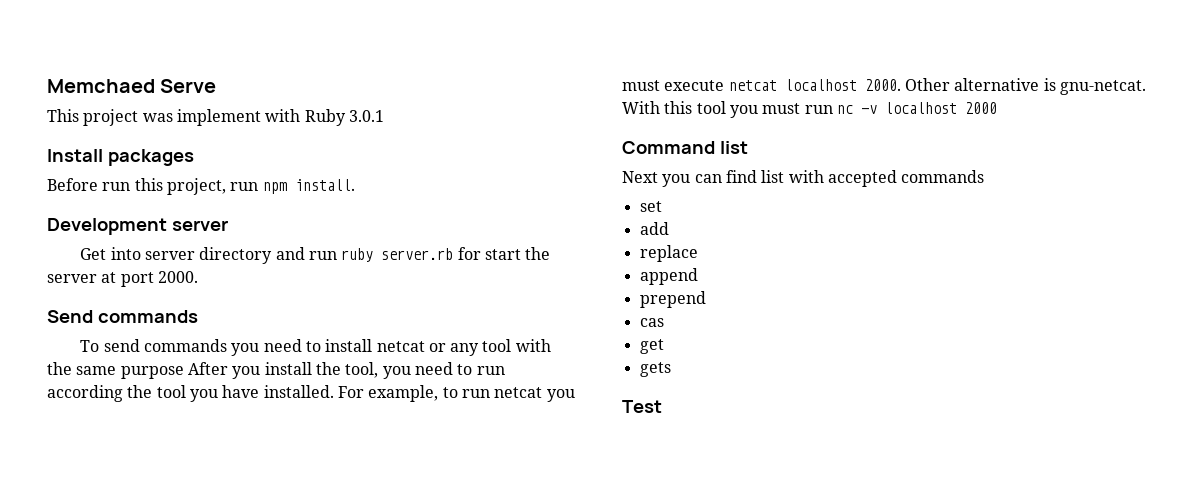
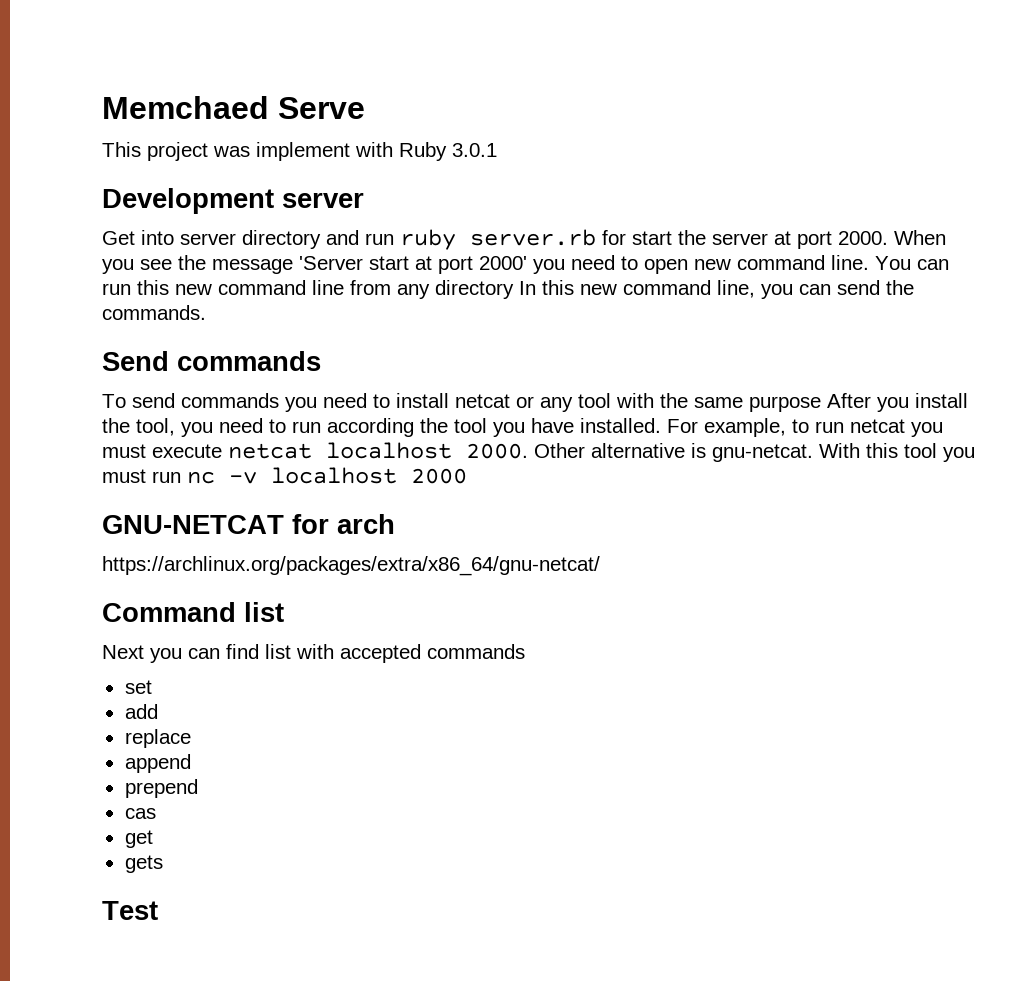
[47,149,194,166] [47,178,355,195] // Install packages // Before run this project, run npm install. -> (497, 150) none
(198, 277) none -> [894,230,946,245] [102,255,949,274] [102,280,914,299] [102,305,206,320] When you see the message 'Server start at port 2000' you need to open new command line. You can run this new command line from any directory In this new command line, you can send the commands.
(997, 108) none -> [102,514,395,534] [102,556,600,576] // GNU-NETCAT for arch // https://archlinux.org/packages/extra/x86_64/gnu-netcat/

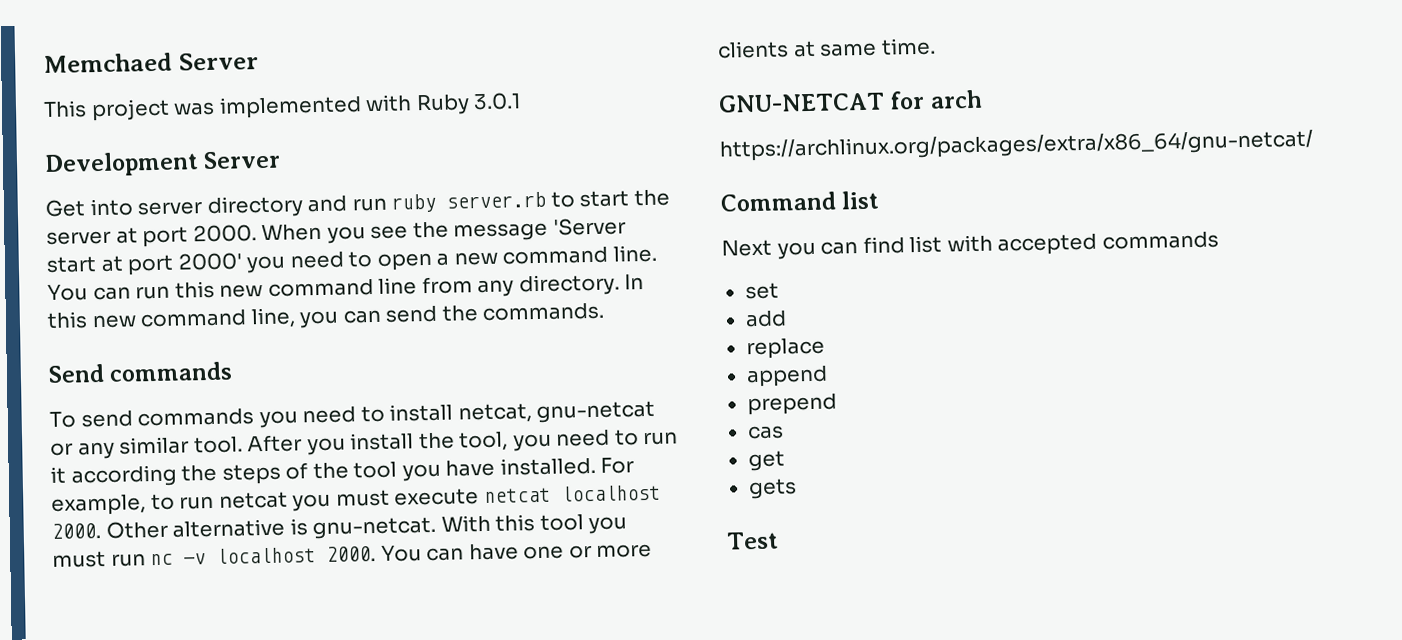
[278,97,365,119] Serve -> [178,52,259,71] Server
[256,142,350,161] implement -> [218,95,362,119] implemented
[282,193,364,208] server -> [203,150,282,170] Server
[602,230,626,245] for -> [550,191,575,208] to
(688, 266) none -> [436,252,450,266] a
[435,280,514,299] directory -> [518,273,620,297] directory.
[455,393,821,412] netcat or any tool with the same purpose -> [457,400,656,424] [50,436,243,460] netcat, gnu-netcat or any similar tool.
(321, 427) none -> [50,466,66,484] it
(448, 425) none -> [221,462,349,485] steps of the
[411,468,467,484] 2000 -> [326,543,653,562] [717,37,936,59] 2000. You can have one or more clients at same time.

